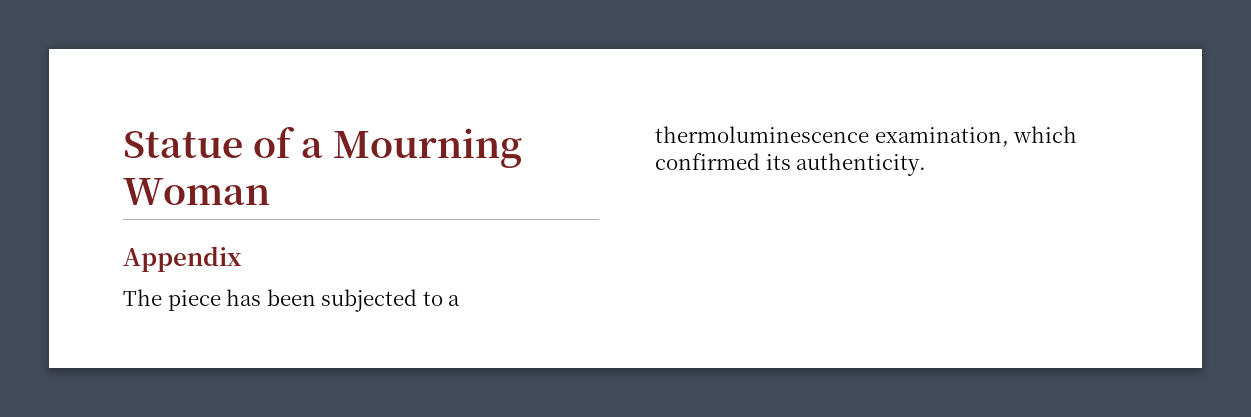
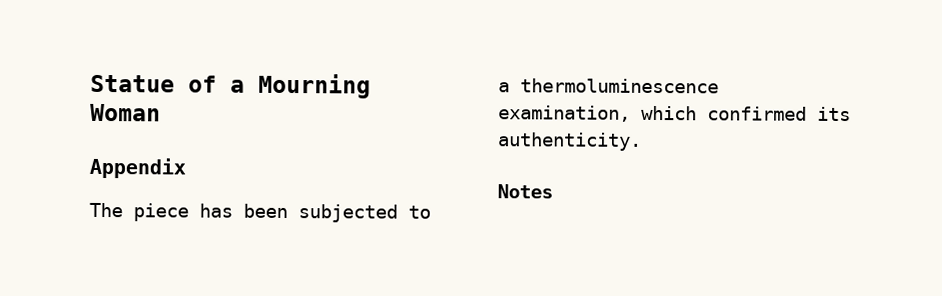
(927, 164) none -> [497,184,553,199] // Notes

